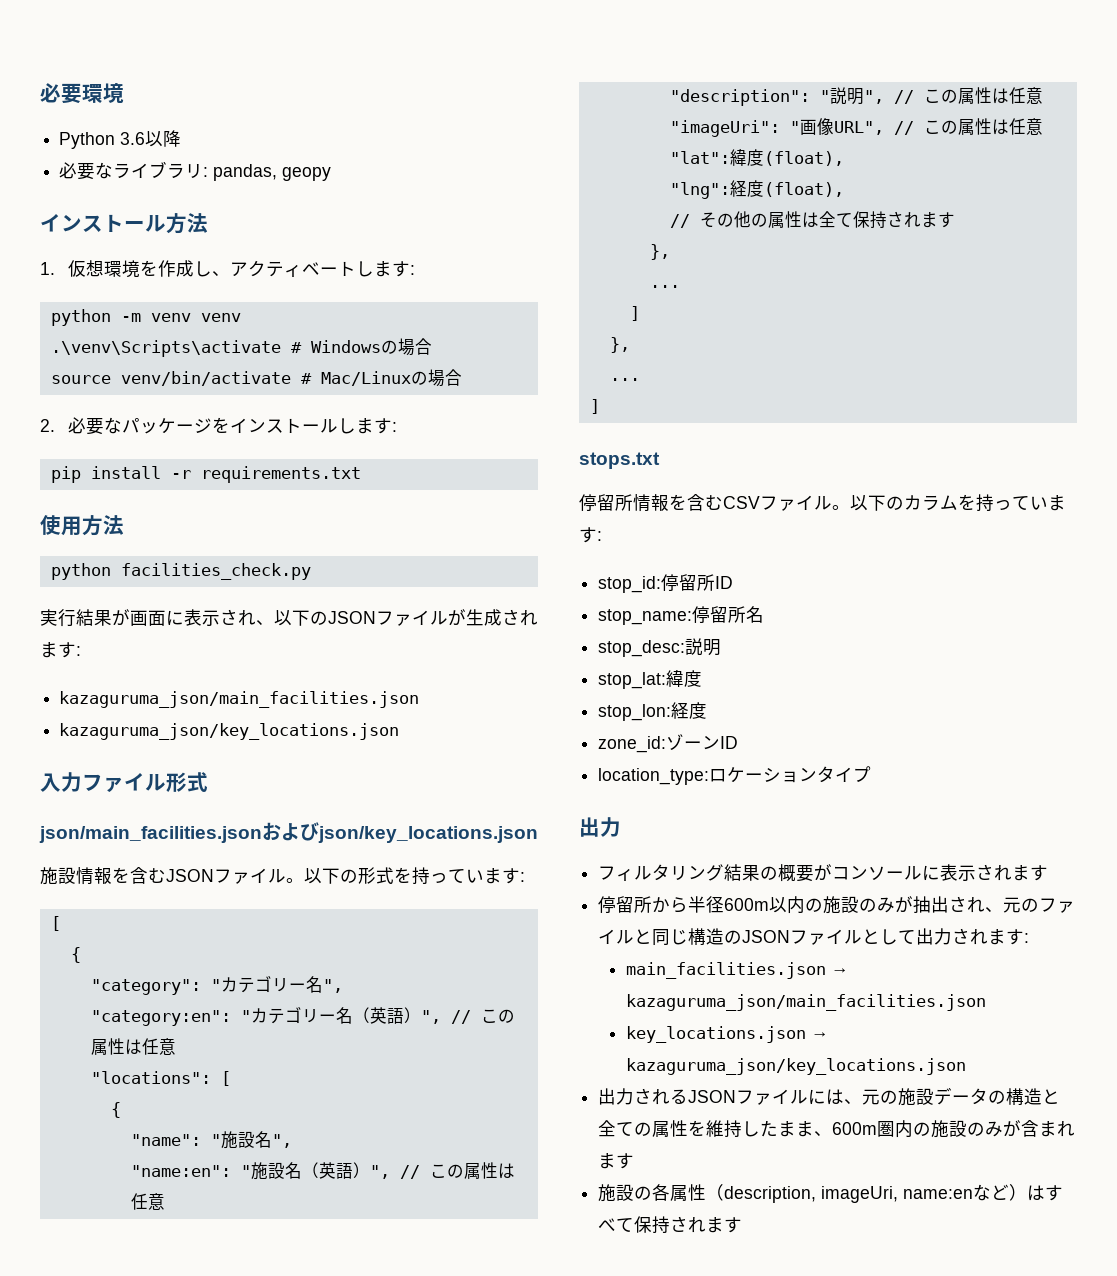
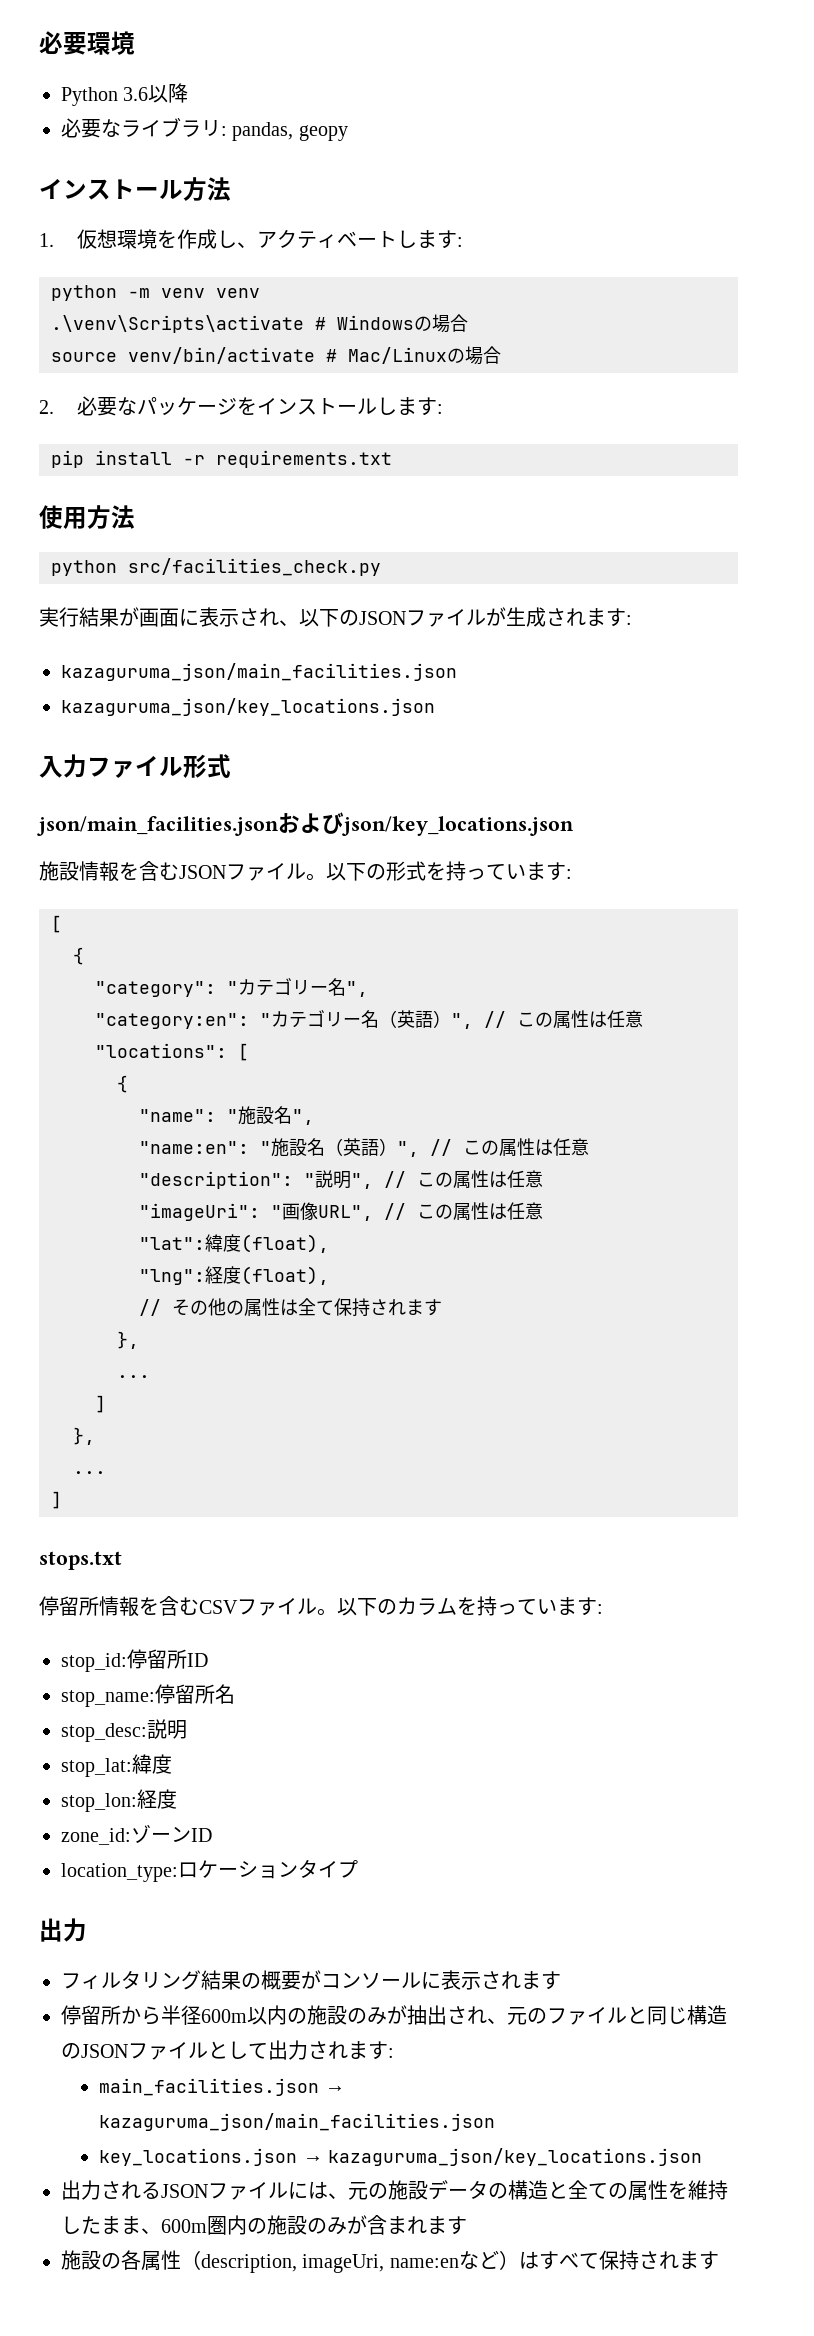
[120,563,311,580] facilities_check.py -> [128,558,381,576] src/facilities_check.py

